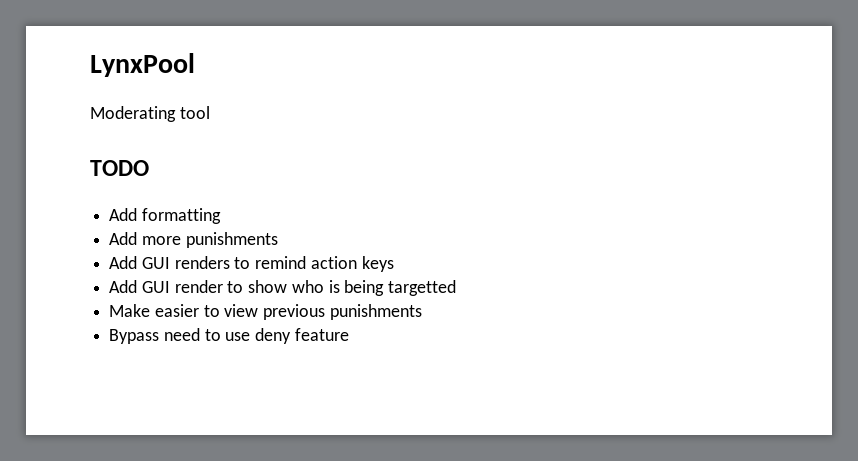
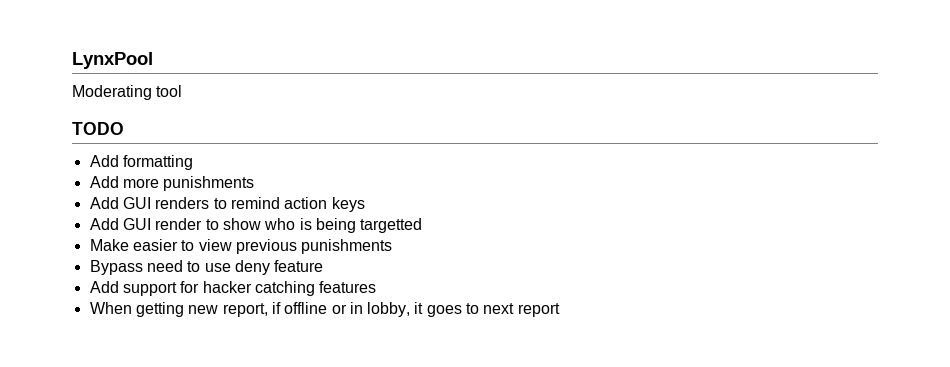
(349, 334) none -> [89,281,377,296] [89,302,560,317] // Add support for hacker catching features // When getting new report, if offline or in lobby, it goes to next report

